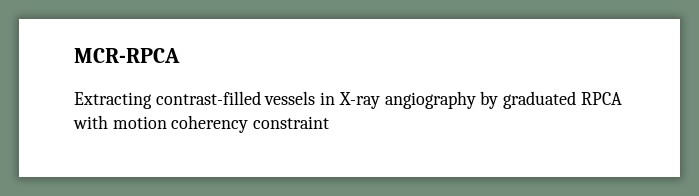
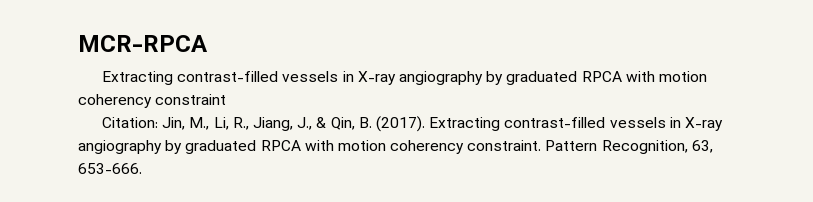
(330, 122) none -> [102,116,723,132] [78,140,713,154] [78,163,142,174] // Citation: Jin, M., Li, R., Jiang, J., & Qin, B. (2017). Extracting contrast-filled vessels in X-ray angiography by graduated RPCA with motion coherency constraint. Pattern Recognition, 63, 653-666.

